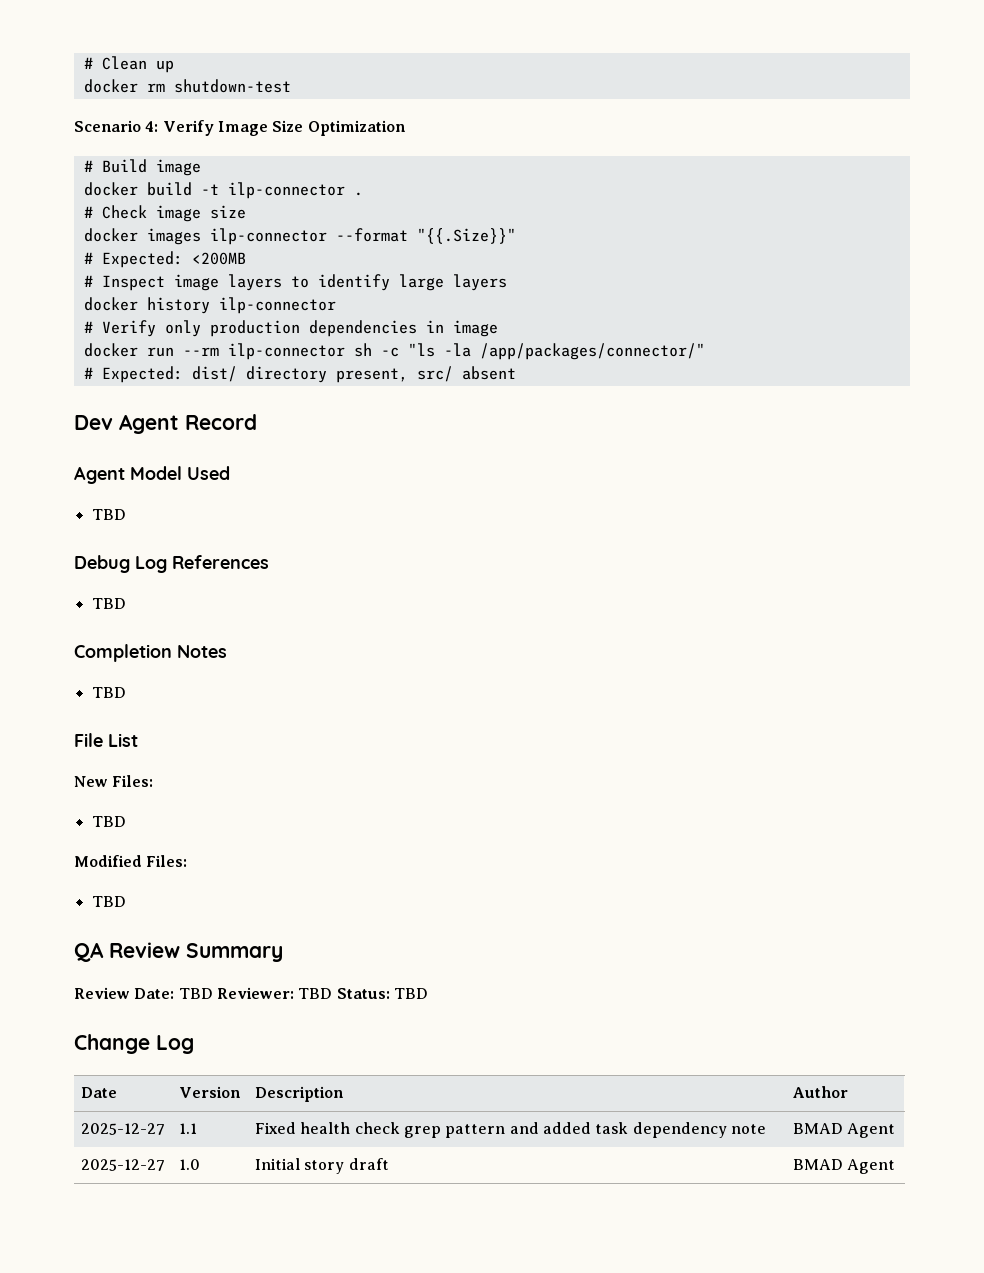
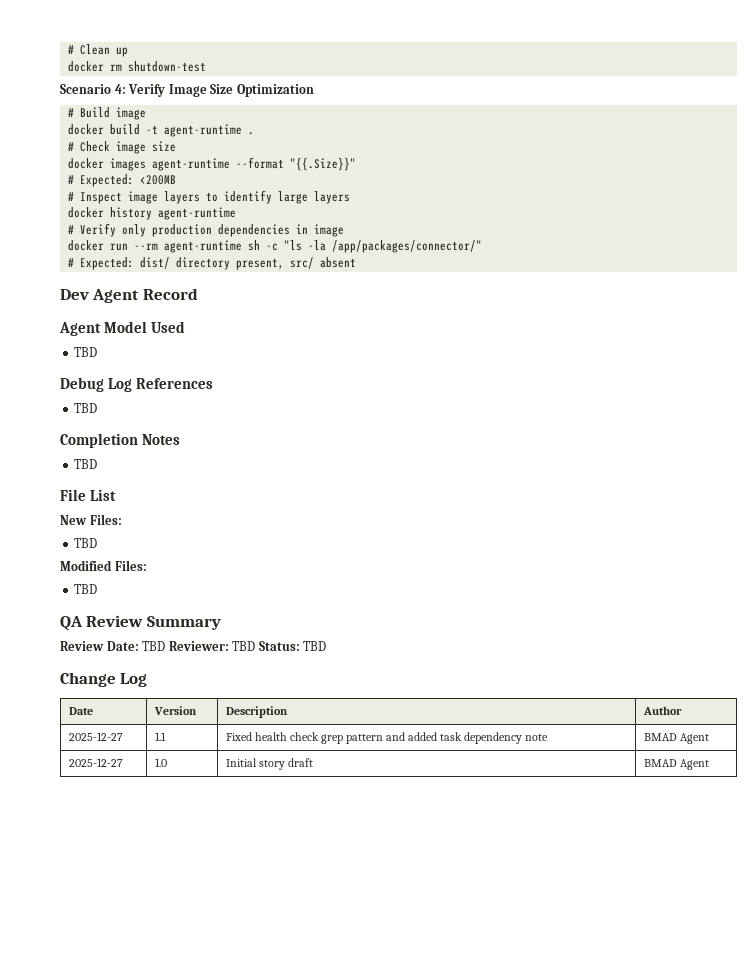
[227,182,345,199] ilp-connector -> [163,124,242,137] agent-runtime
[209,228,327,245] ilp-connector -> [151,158,230,171] agent-runtime
[218,297,336,314] ilp-connector -> [157,207,236,220] agent-runtime
[227,343,345,360] ilp-connector -> [163,240,242,253] agent-runtime

